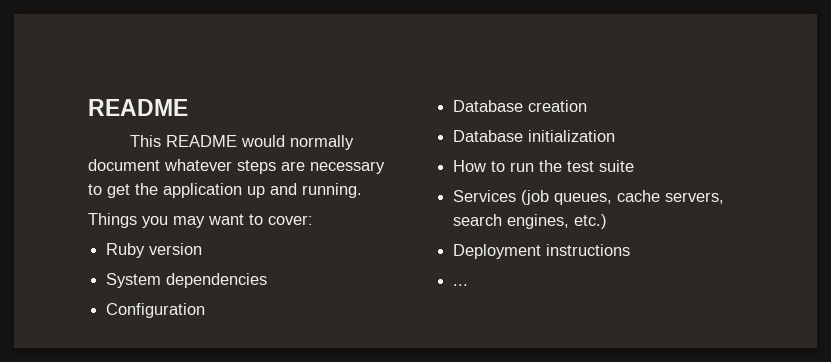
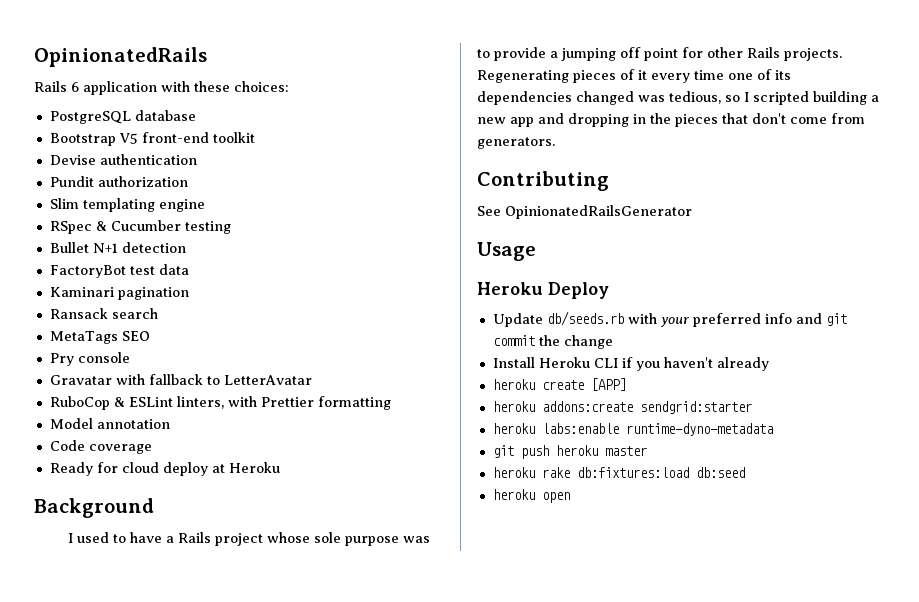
[88,99,188,116] [129,135,354,150] [88,159,385,174] [88,183,362,198] [88,213,313,228] [106,243,203,258] [106,273,268,288] [106,303,206,318] [453,100,588,112] [453,130,616,142] [453,160,635,172] [453,190,725,205] [453,214,608,229] [453,244,631,259] [453,284,469,286] README // This README would normally document whatever steps are necessary to get the application up and running. // Things you may want to cover: // Ruby version // System dependencies // Configuration // Database creation // Database initialization // How to run the test suite // Services (job queues, cache servers, search engines, etc.) // Deployment instructions // ... -> [34,47,207,67] [34,81,289,95] [49,110,196,124] [49,132,255,146] [49,154,197,165] [49,176,188,187] [49,198,205,212] [49,220,231,234] [49,242,186,253] [49,264,189,278] [49,287,189,300] [49,308,158,319] [49,331,150,344] [49,352,130,366] [49,374,312,385] [49,396,391,410] [49,418,170,429] [49,440,152,454] [49,462,280,476] [34,498,154,518] [67,532,430,546] [477,47,842,61] [477,69,791,83] [477,91,879,105] [477,113,865,127] [477,137,555,149] [477,171,609,191] [477,205,692,219] [477,242,536,261] [477,282,609,299] [492,311,847,327] [492,335,613,349] [492,357,769,371] [492,378,626,391] [492,401,752,414] [492,423,773,436] [492,445,647,459] [492,467,745,478] [492,489,570,503] OpinionatedRails // Rails 6 application with these choices: // PostgreSQL database // Bootstrap V5 front-end toolkit // Devise authentication // Pundit authorization // Slim templating engine // RSpec & Cucumber testing // Bullet N+1 detection // FactoryBot test data // Kaminari pagination // Ransack search // MetaTags SEO // Pry console // Gravatar with fallback to LetterAvatar // RuboCop & ESLint linters, with Prettier formatting // Model annotation // Code coverage // Ready for cloud deploy at Heroku // Background // I used to have a Rails project whose sole purpose was to provide a jumping off point for other Rails projects. Regenerating pieces of it every time one of its dependencies changed was tedious, so I scripted building a new app and dropping in the pieces that don't come from generators. // Contributing // See OpinionatedRailsGenerator // Usage // Heroku Deploy // Update db/seeds.rb with your preferred info and git commit the change // Install Heroku CLI if you haven't already // heroku create [APP] // heroku addons:create sendgrid:starter // heroku labs:enable runtime-dyno-metadata // git push heroku master // heroku rake db:fixtures:load db:seed // heroku open

